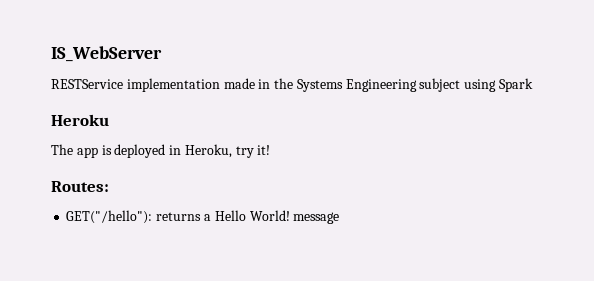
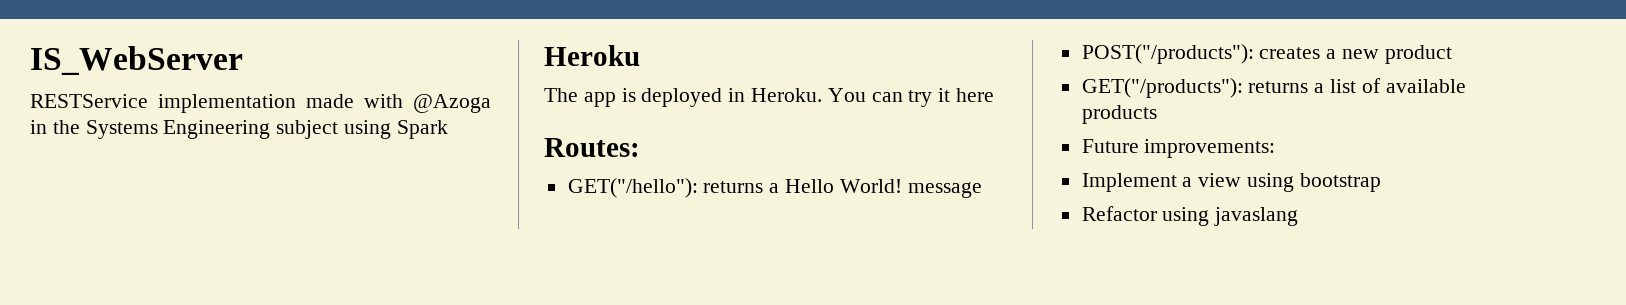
(255, 83) none -> [364,94,491,113] with @Azoga
[184,144,271,158] Heroku, try it! -> [751,88,995,107] Heroku. You can try it here
(340, 218) none -> [1081,44,1452,64] [1081,78,1466,98] [1081,105,1157,124] [1081,139,1276,158] [1081,173,1381,192] [1081,206,1299,226] // POST("/products"): creates a new product // GET("/products"): returns a list of available products // Future improvements: // Implement a view using bootstrap // Refactor using javaslang

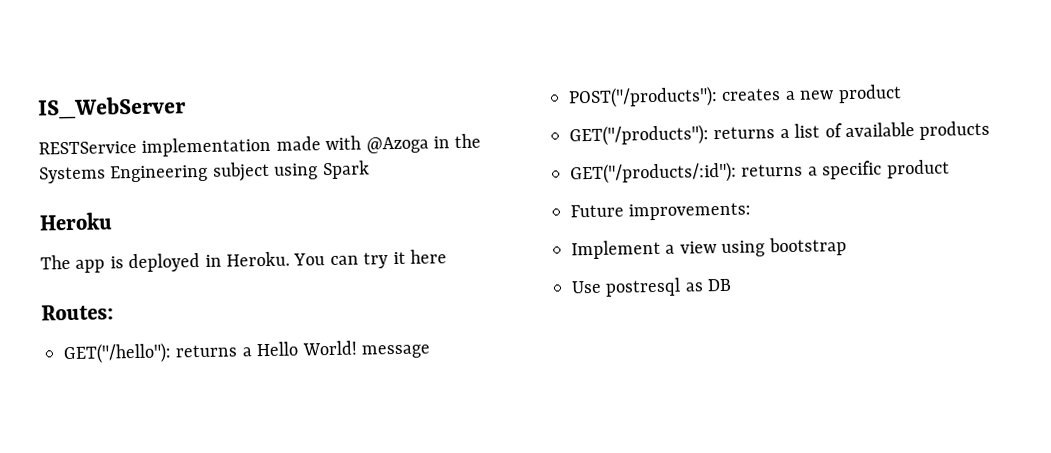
(1157, 114) none -> [570,159,950,185] // GET("/products/:id"): returns a specific product
[1081,206,1299,226] Refactor using javaslang -> [571,277,733,297] Use postresql as DB

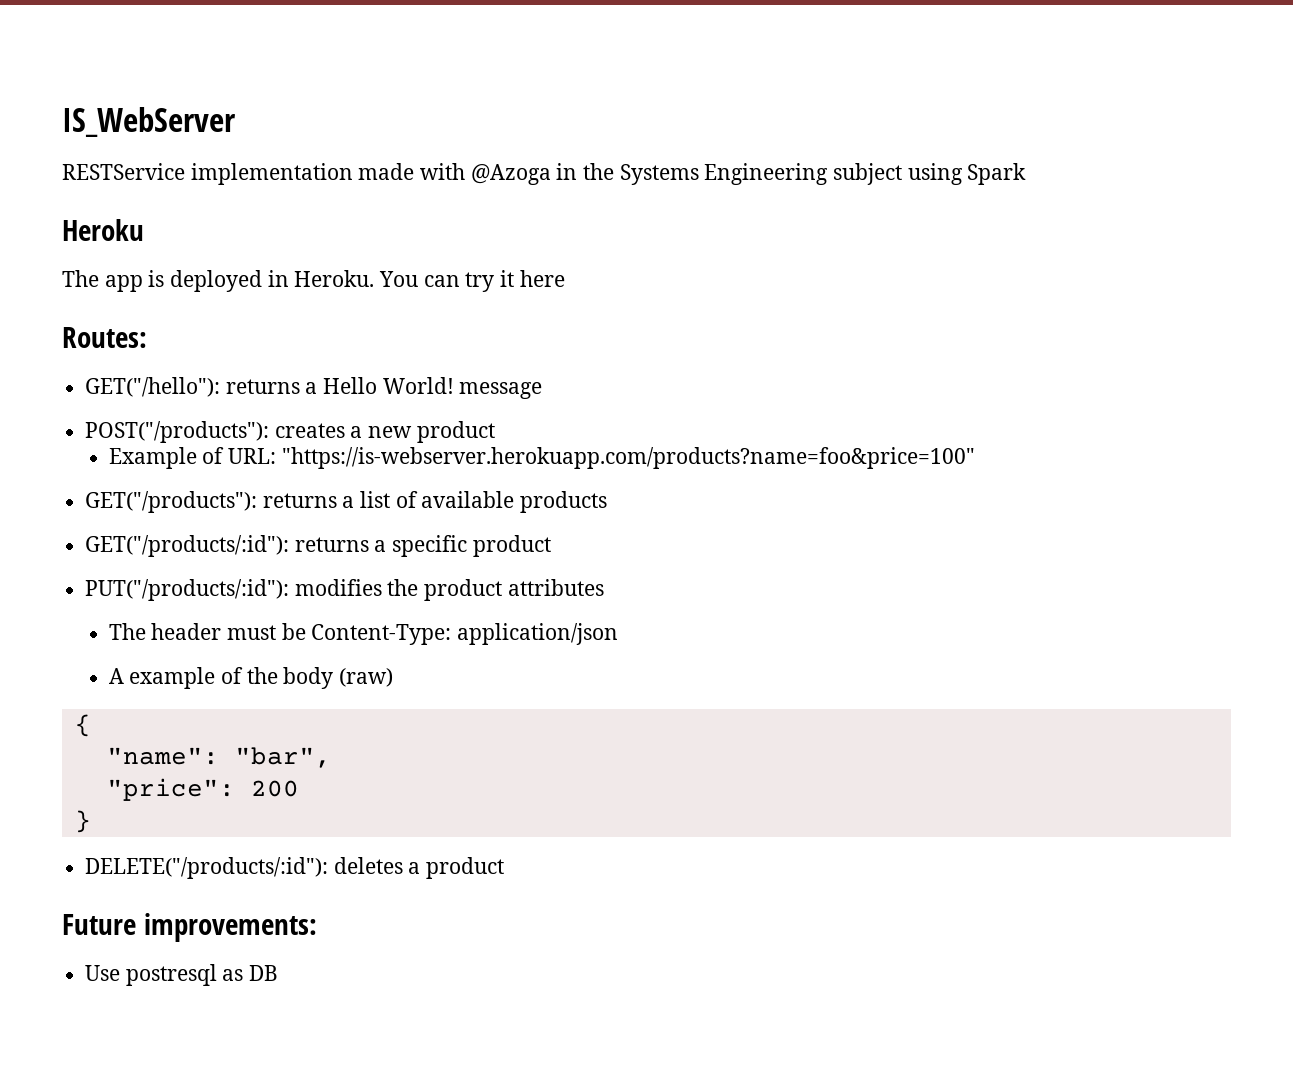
(902, 94) none -> [108,447,975,469] // Example of URL: "https://is-webserver.herokuapp.com/products?name=foo&price=100"
[570,202,752,221] [571,237,847,260] Future improvements: // Implement a view using bootstrap -> [85,579,604,601] [108,623,619,645] [108,667,394,689] [74,714,91,737] [106,747,331,768] [106,778,299,801] [74,810,91,833] [85,857,505,879] [62,913,317,942] PUT("/products/:id"): modifies the product attributes // The header must be Content-Type: application/json // A example of the body (raw) // { // "name": "bar", // "price": 200 // } // DELETE("/products/:id"): deletes a product // Future improvements:

